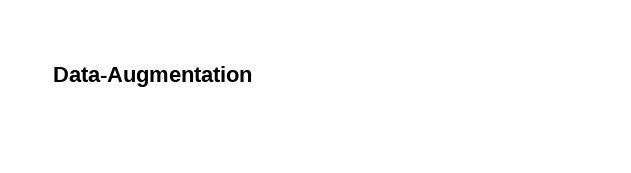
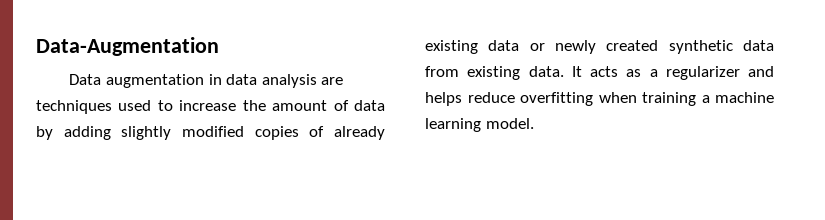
(252, 76) none -> [69,74,344,88] [36,100,385,114] [36,126,385,140] [425,40,774,54] [425,66,774,80] [425,92,774,106] [425,118,534,132] // Data augmentation in data analysis are techniques used to increase the amount of data by adding slightly modified copies of already existing data or newly created synthetic data from existing data. It acts as a regularizer and helps reduce overfitting when training a machine learning model.

